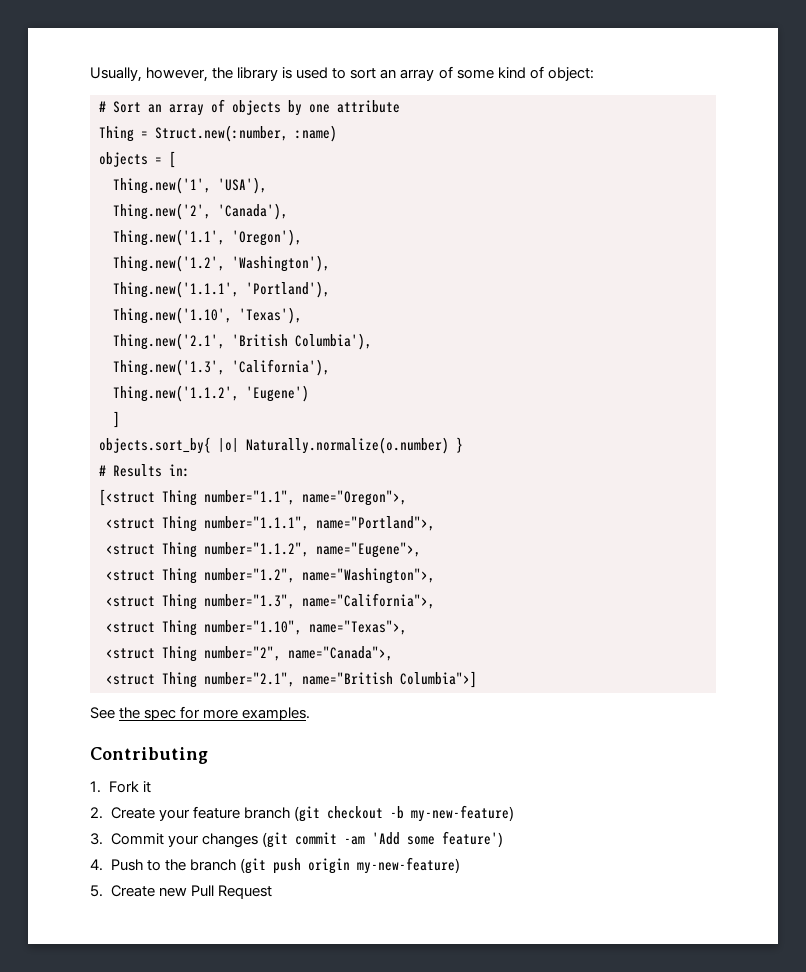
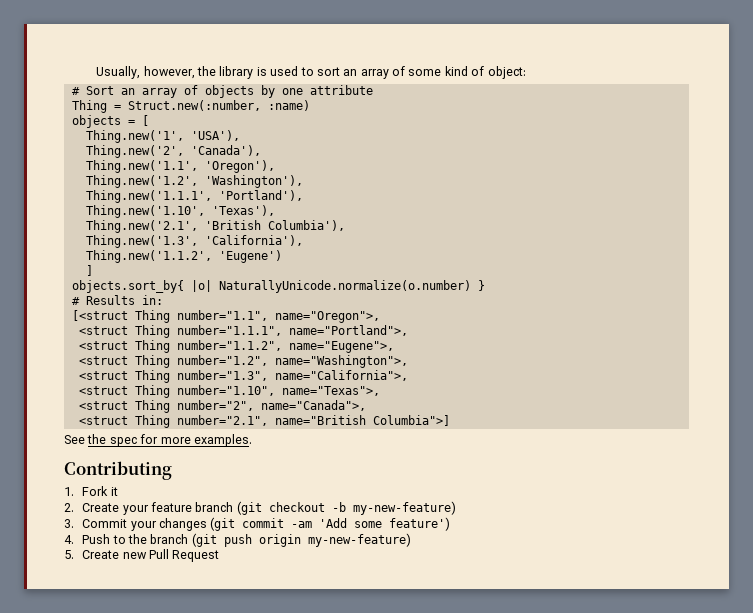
[246,437,449,454] Naturally.normalize(o.number) -> [218,280,471,293] NaturallyUnicode.normalize(o.number)

